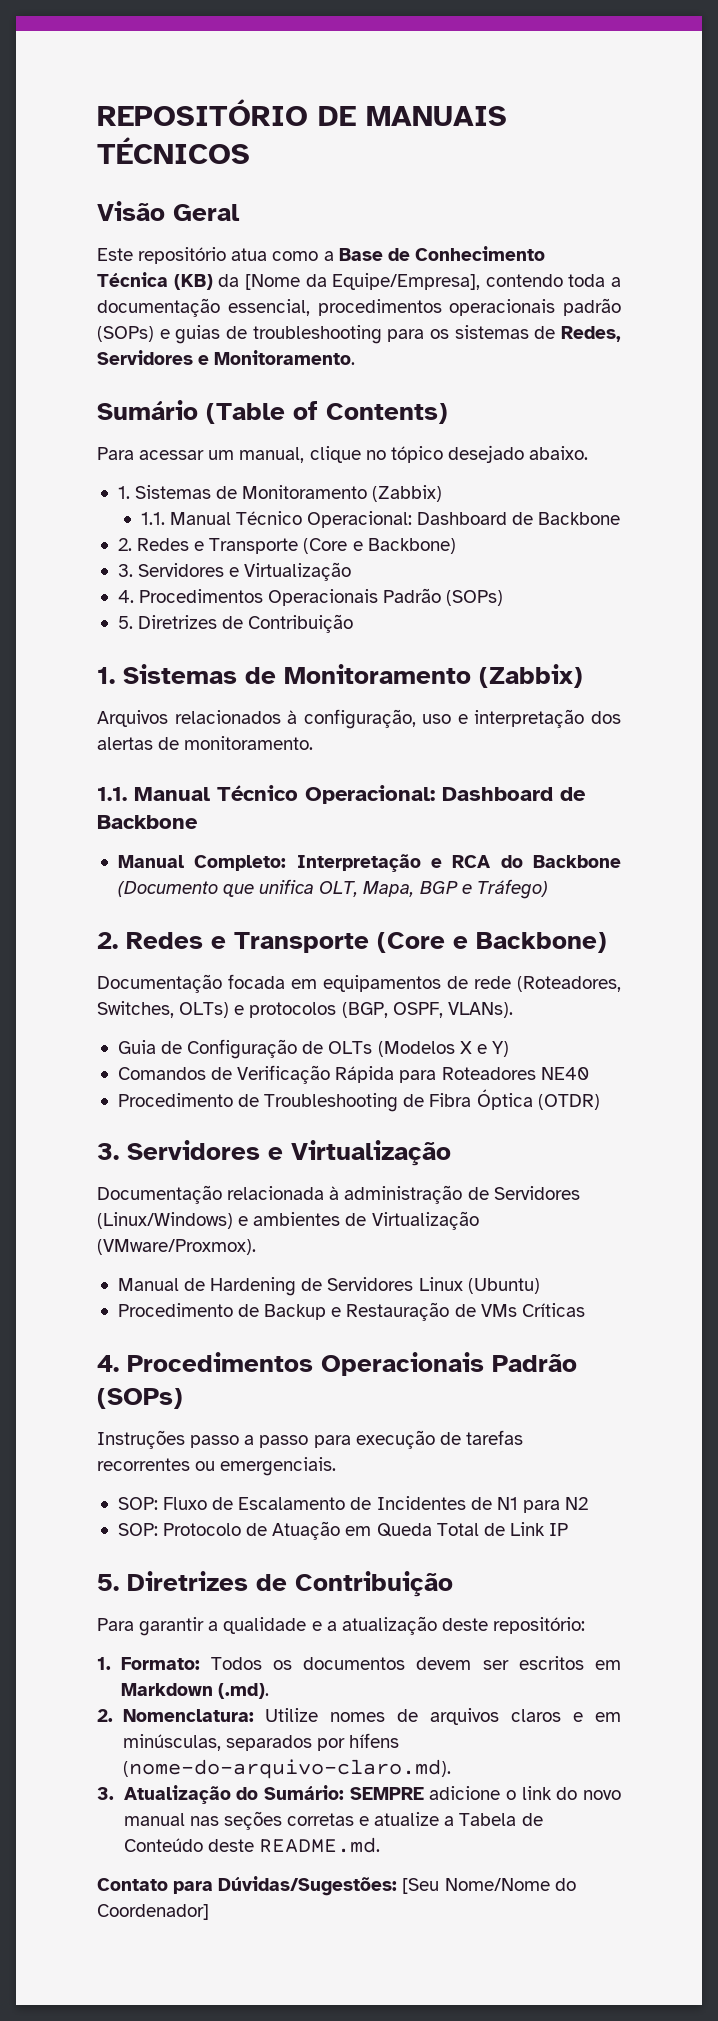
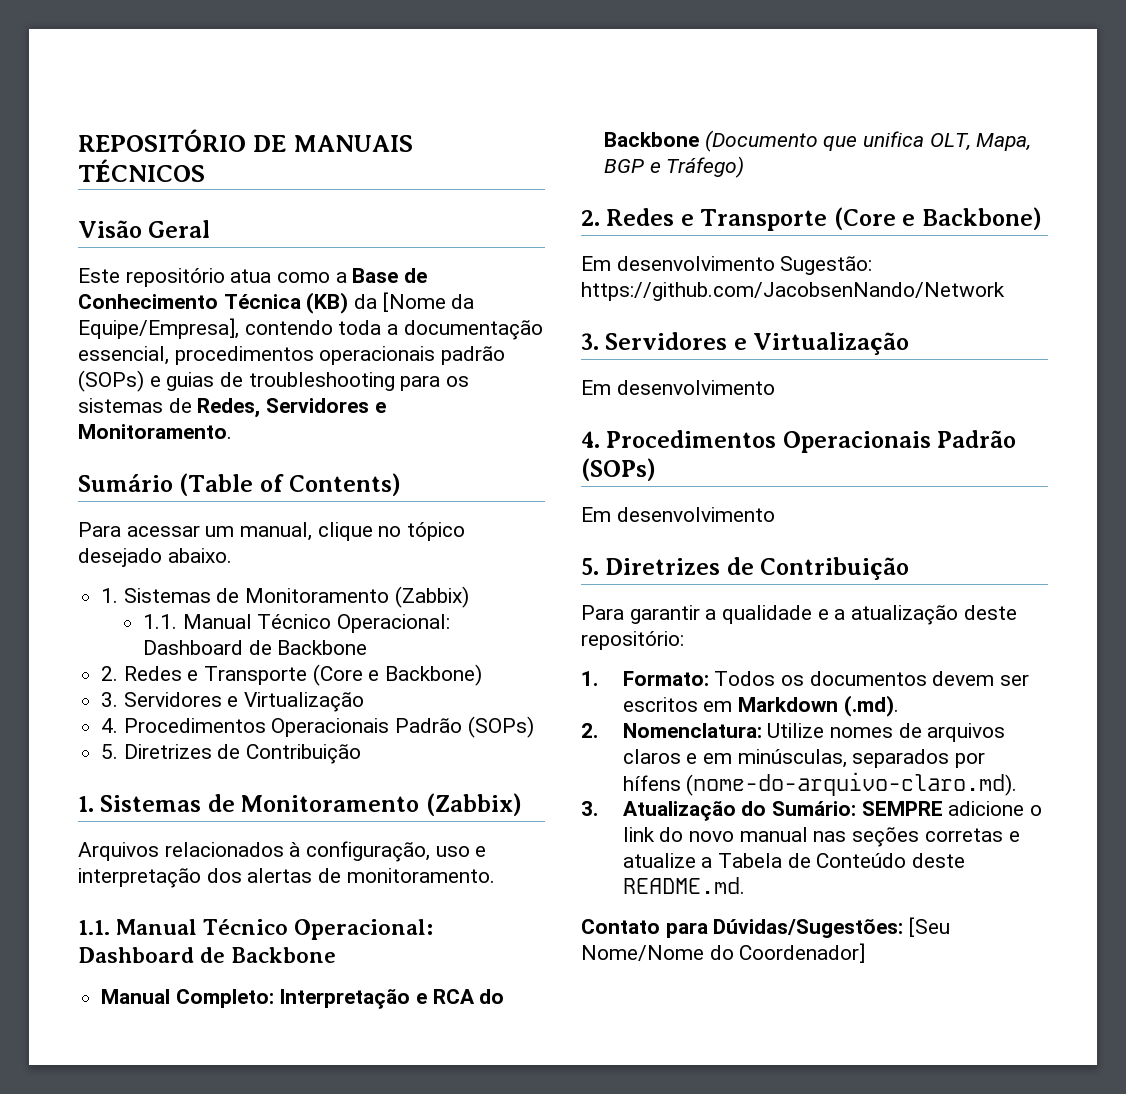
[97,974,621,993] [97,1001,513,1018] [117,1039,509,1059] [117,1065,589,1084] [117,1089,600,1112] [97,1140,451,1166] [97,1185,580,1204] [97,1211,479,1230] [97,1239,256,1255] [117,1277,540,1296] [117,1302,585,1321] [97,1352,577,1376] [97,1388,183,1409] [97,1430,523,1449] [97,1457,337,1476] [117,1496,589,1513] [117,1521,569,1540] Documentação focada em equipamentos de rede (Roteadores, Switches, OLTs) e protocolos (BGP, OSPF, VLANs). // Guia de Configuração de OLTs (Modelos X e Y) // Comandos de Verificação Rápida para Roteadores NE40 // Procedimento de Troubleshooting de Fibra Óptica (OTDR) // 3. Servidores e Virtualização // Documentação relacionada à administração de Servidores (Linux/Windows) e ambientes de Virtualização (VMware/Proxmox). // Manual de Hardening de Servidores Linux (Ubuntu) // Procedimento de Backup e Restauração de VMs Críticas // 4. Procedimentos Operacionais Padrão (SOPs) // Instruções passo a passo para execução de tarefas recorrentes ou emergenciais. // SOP: Fluxo de Escalamento de Incidentes de N1 para N2 // SOP: Protocolo de Atuação em Queda Total de Link IP -> [581,256,873,275] [581,282,1005,301] [581,332,910,355] [581,380,775,395] [581,430,1017,453] [581,458,656,481] [581,507,775,522] Em desenvolvimento Sugestão: https://github.com/JacobsenNando/Network // 3. Servidores e Virtualização // Em desenvolvimento // 4. Procedimentos Operacionais Padrão (SOPs) // Em desenvolvimento

